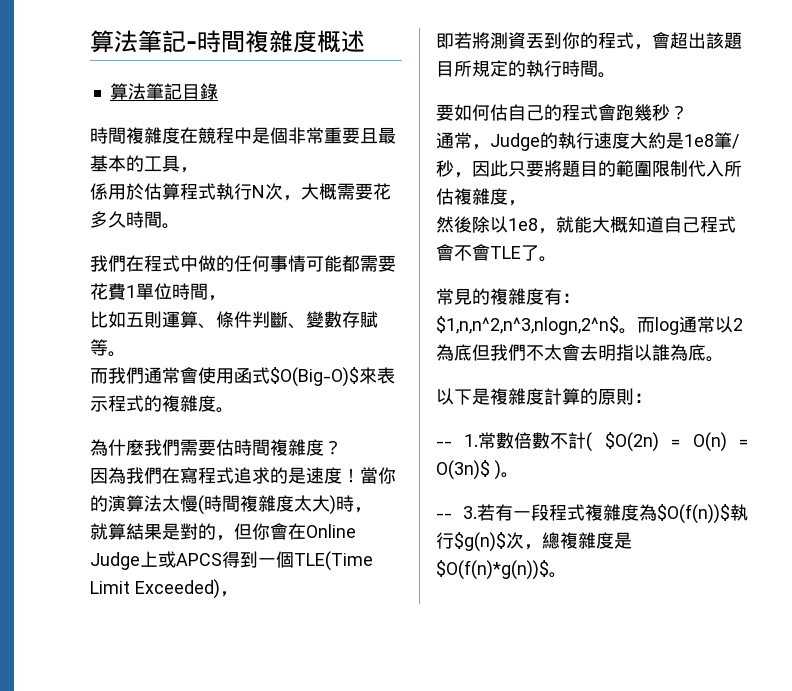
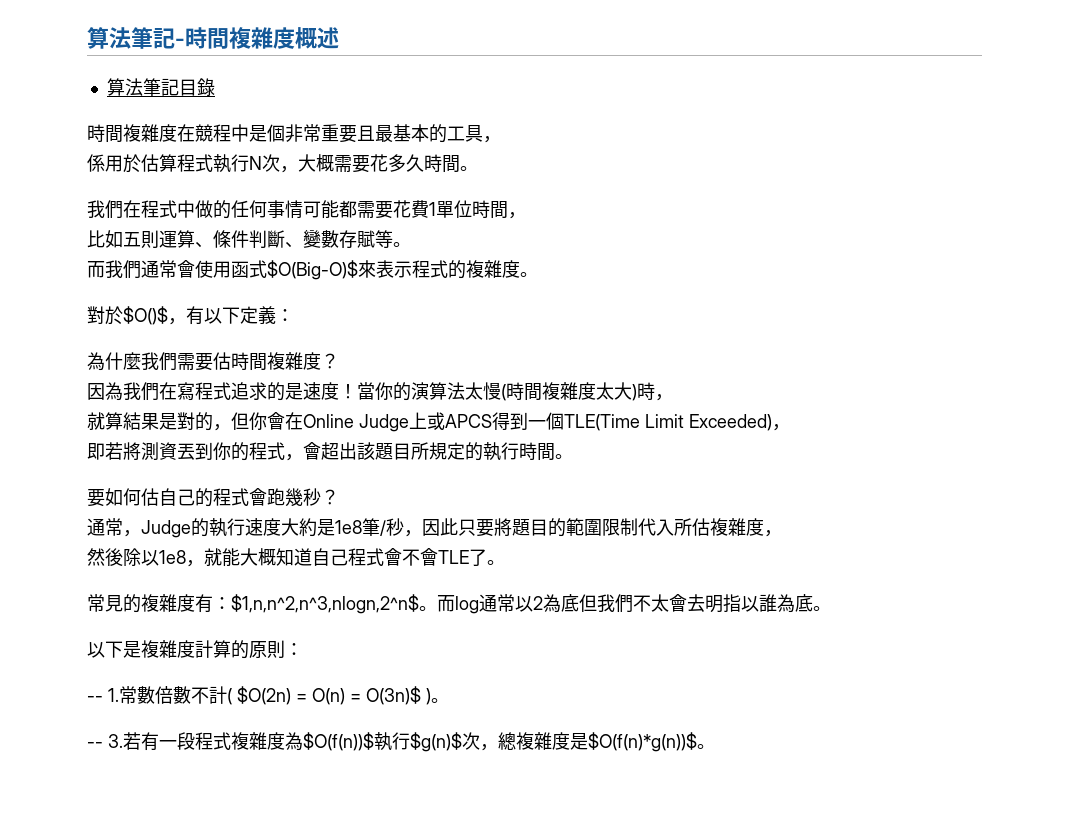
(234, 410) none -> [87,306,294,325] // 對於$O()$，有以下定義：

